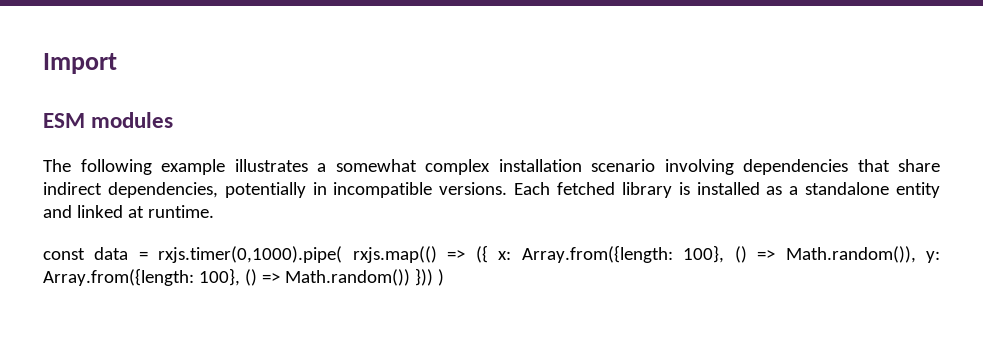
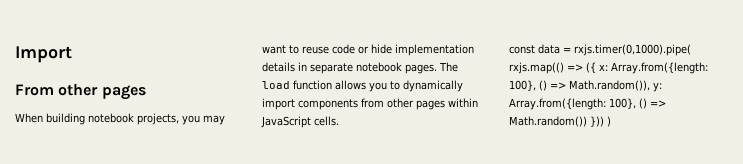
[43,112,174,128] [43,159,940,175] [43,182,941,198] [43,205,214,218] ESM modules // The following example illustrates a somewhat complex installation scenario involving dependencies that share indirect dependencies, potentially in incompatible versions. Each fetched library is installed as a standalone entity and linked at runtime. -> [15,84,146,100] [15,113,225,125] [262,44,474,56] [262,62,458,74] [262,80,463,92] [262,98,478,110] [261,116,339,128] From other pages // When building notebook projects, you may want to reuse code or hide implementation details in separate notebook pages. The load function allows you to dynamically import components from other pages within JavaScript cells.

